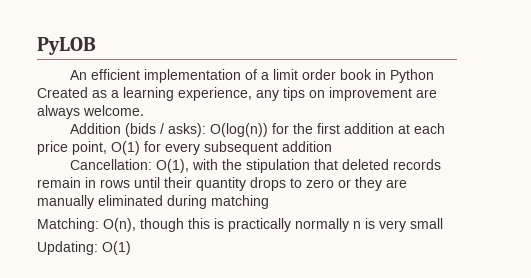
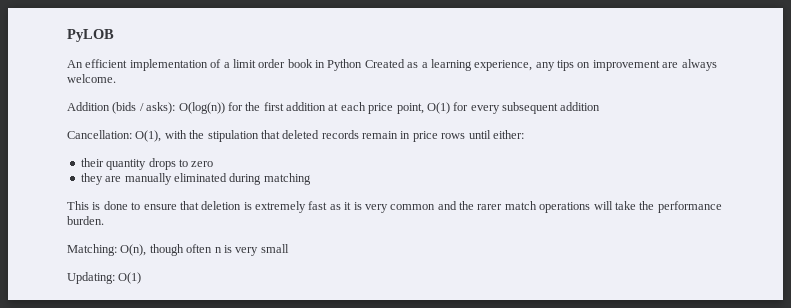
(96, 182) none -> [412,131,438,142] price
(160, 182) none -> [492,130,524,139] either: //
[338,179,351,188] or -> (214, 164) //
(269, 202) none -> [67,201,722,213] [67,216,104,225] // This is done to ensure that deletion is extremely fast as it is very common and the rarer match operations will take the performance burden.
[188,218,349,232] this is practically normally -> [186,244,213,253] often

